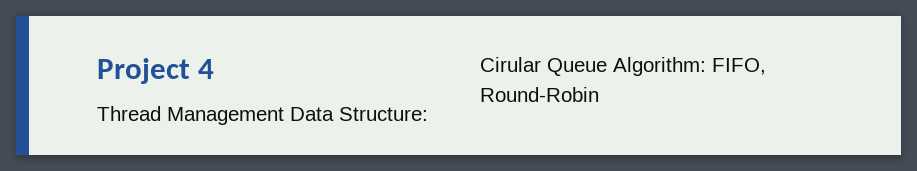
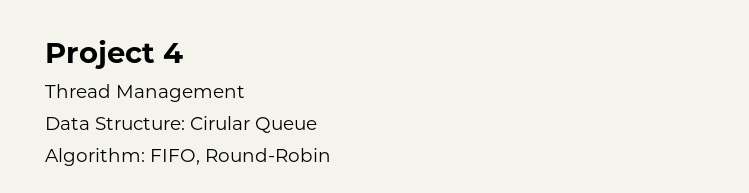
(284, 116) none -> (245, 93) //
(607, 67) none -> (317, 125) //

